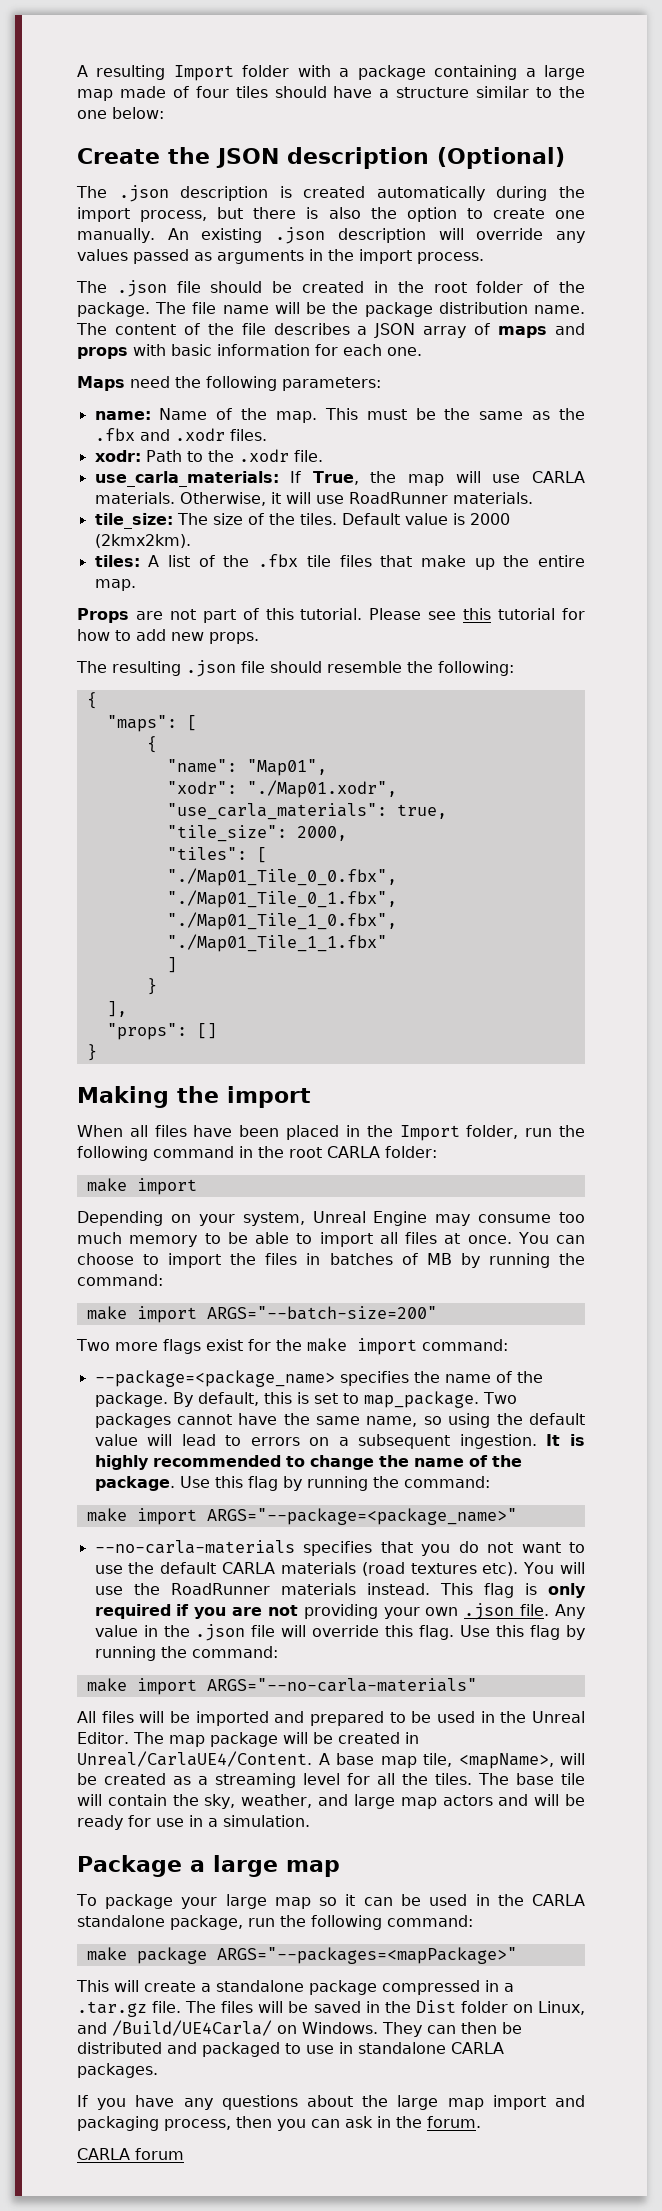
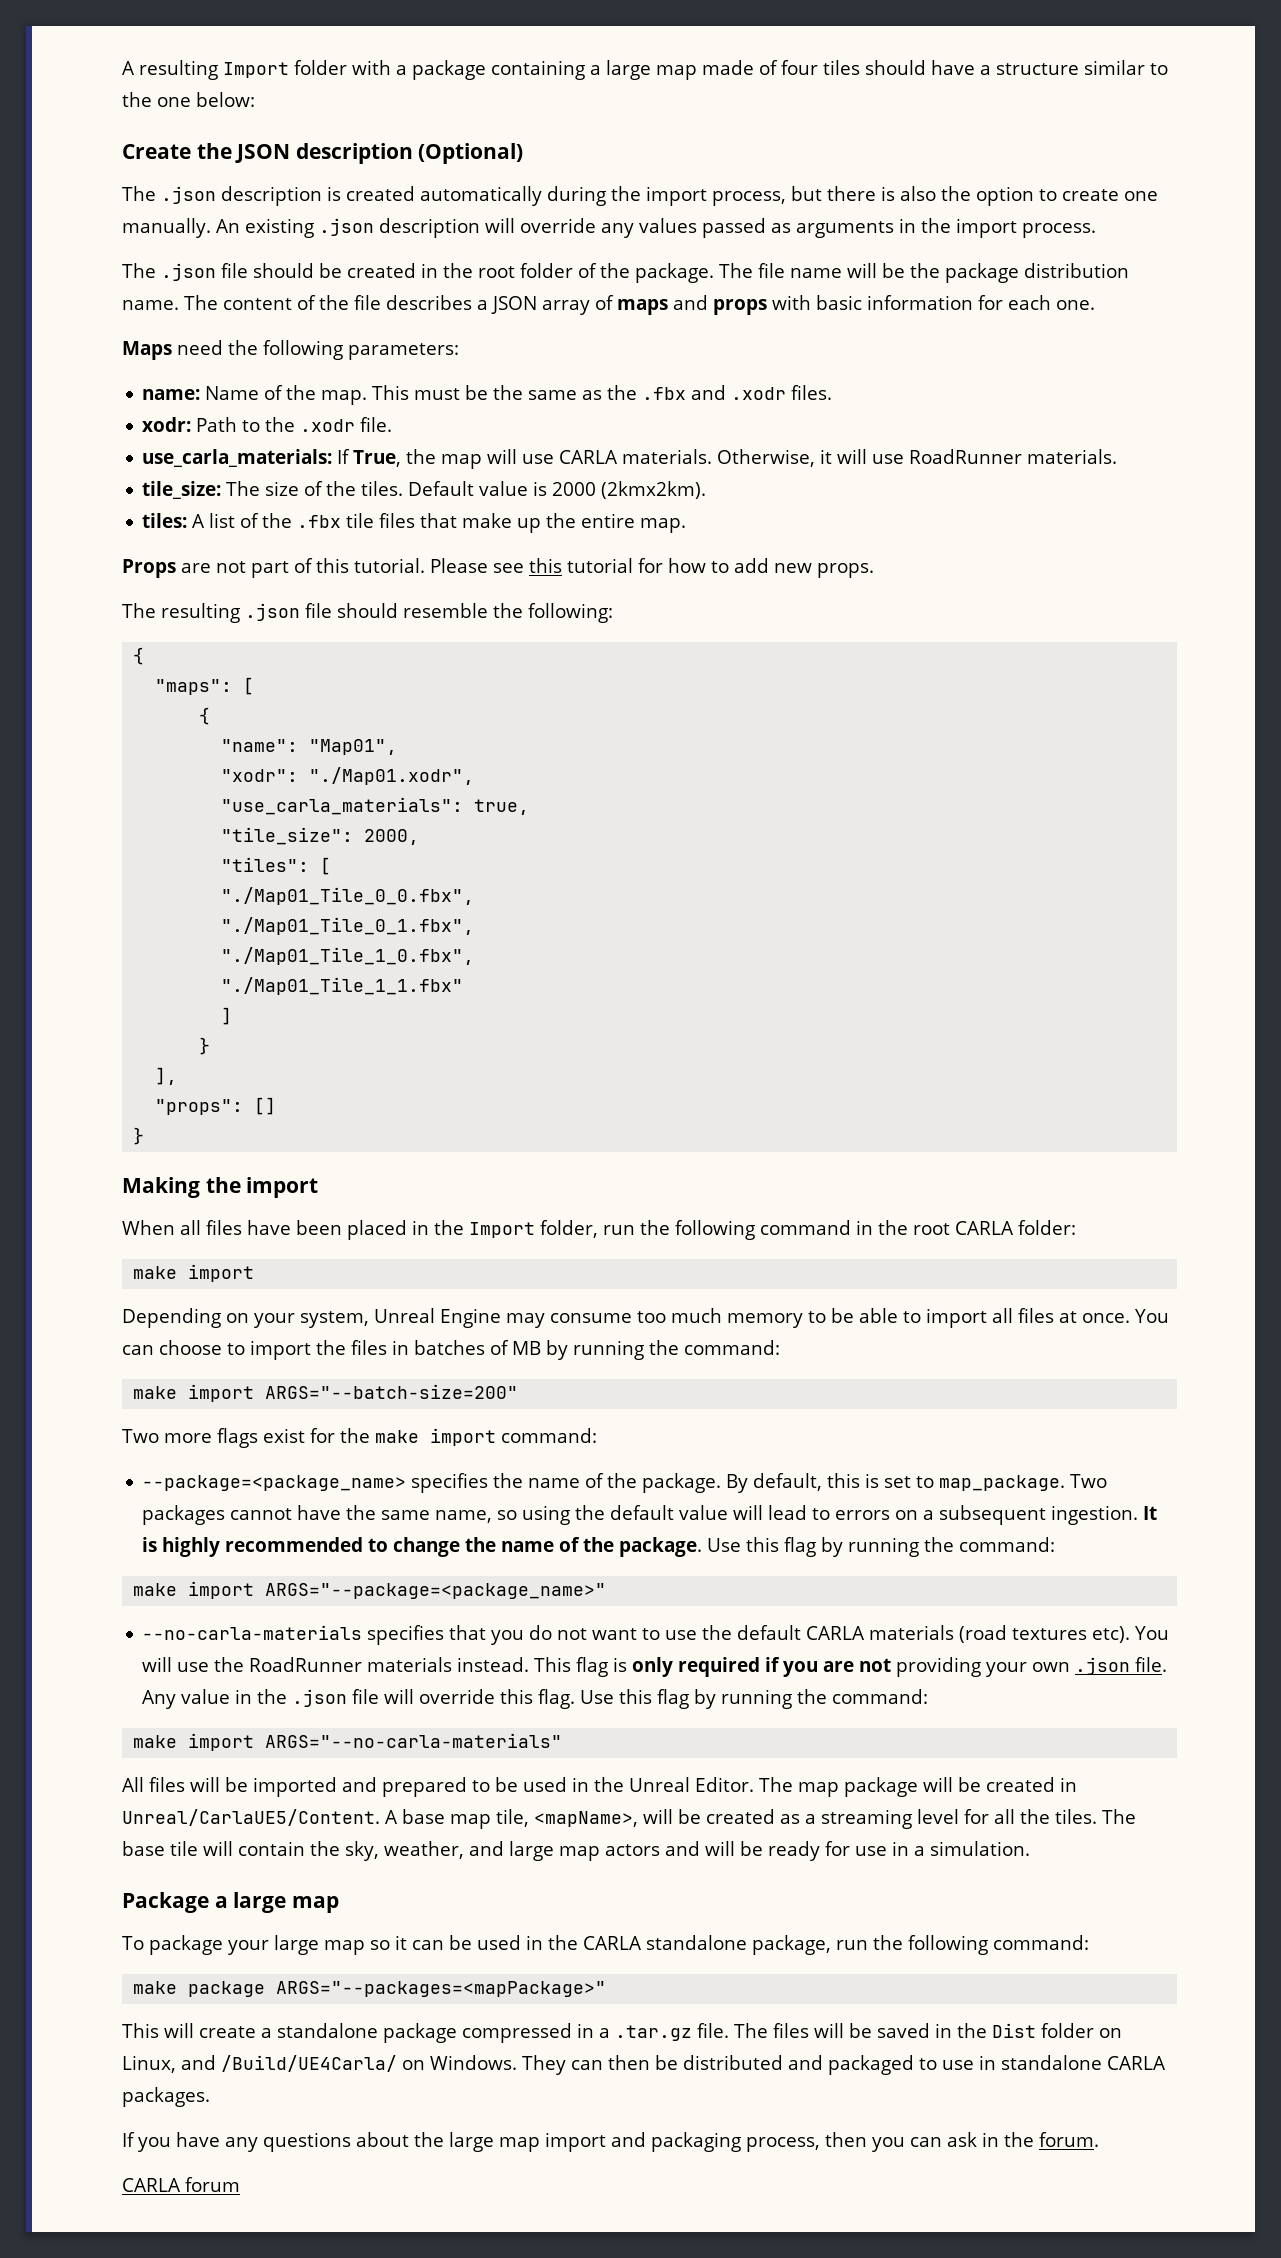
[77,1751,312,1767] Unreal/CarlaUE4/Content. -> [122,1809,380,1826] Unreal/CarlaUE5/Content.

